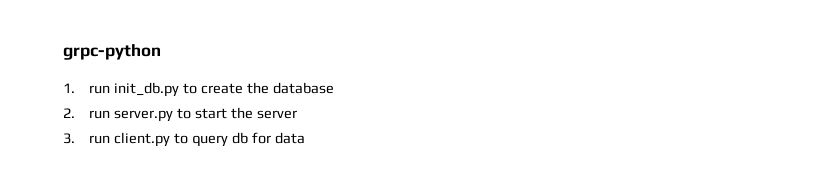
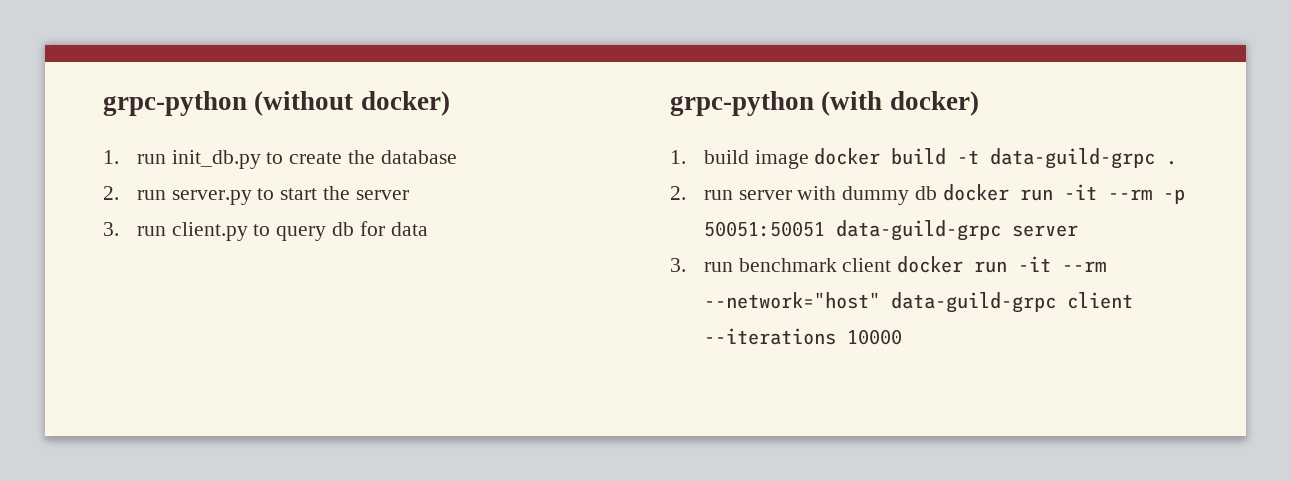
[63,44,161,60] grpc-python -> [103,91,450,116] grpc-python (without docker)
(305, 138) none -> [670,91,979,116] [670,148,1178,169] [670,184,1185,205] [703,220,1078,241] [670,256,1107,273] [703,292,1133,313] [703,328,902,345] // grpc-python (with docker) // 1. build image docker build -t data-guild-grpc . // 2. run server with dummy db docker run -it --rm -p 50051:50051 data-guild-grpc server // 3. run benchmark client docker run -it --rm --network="host" data-guild-grpc client --iterations 10000

